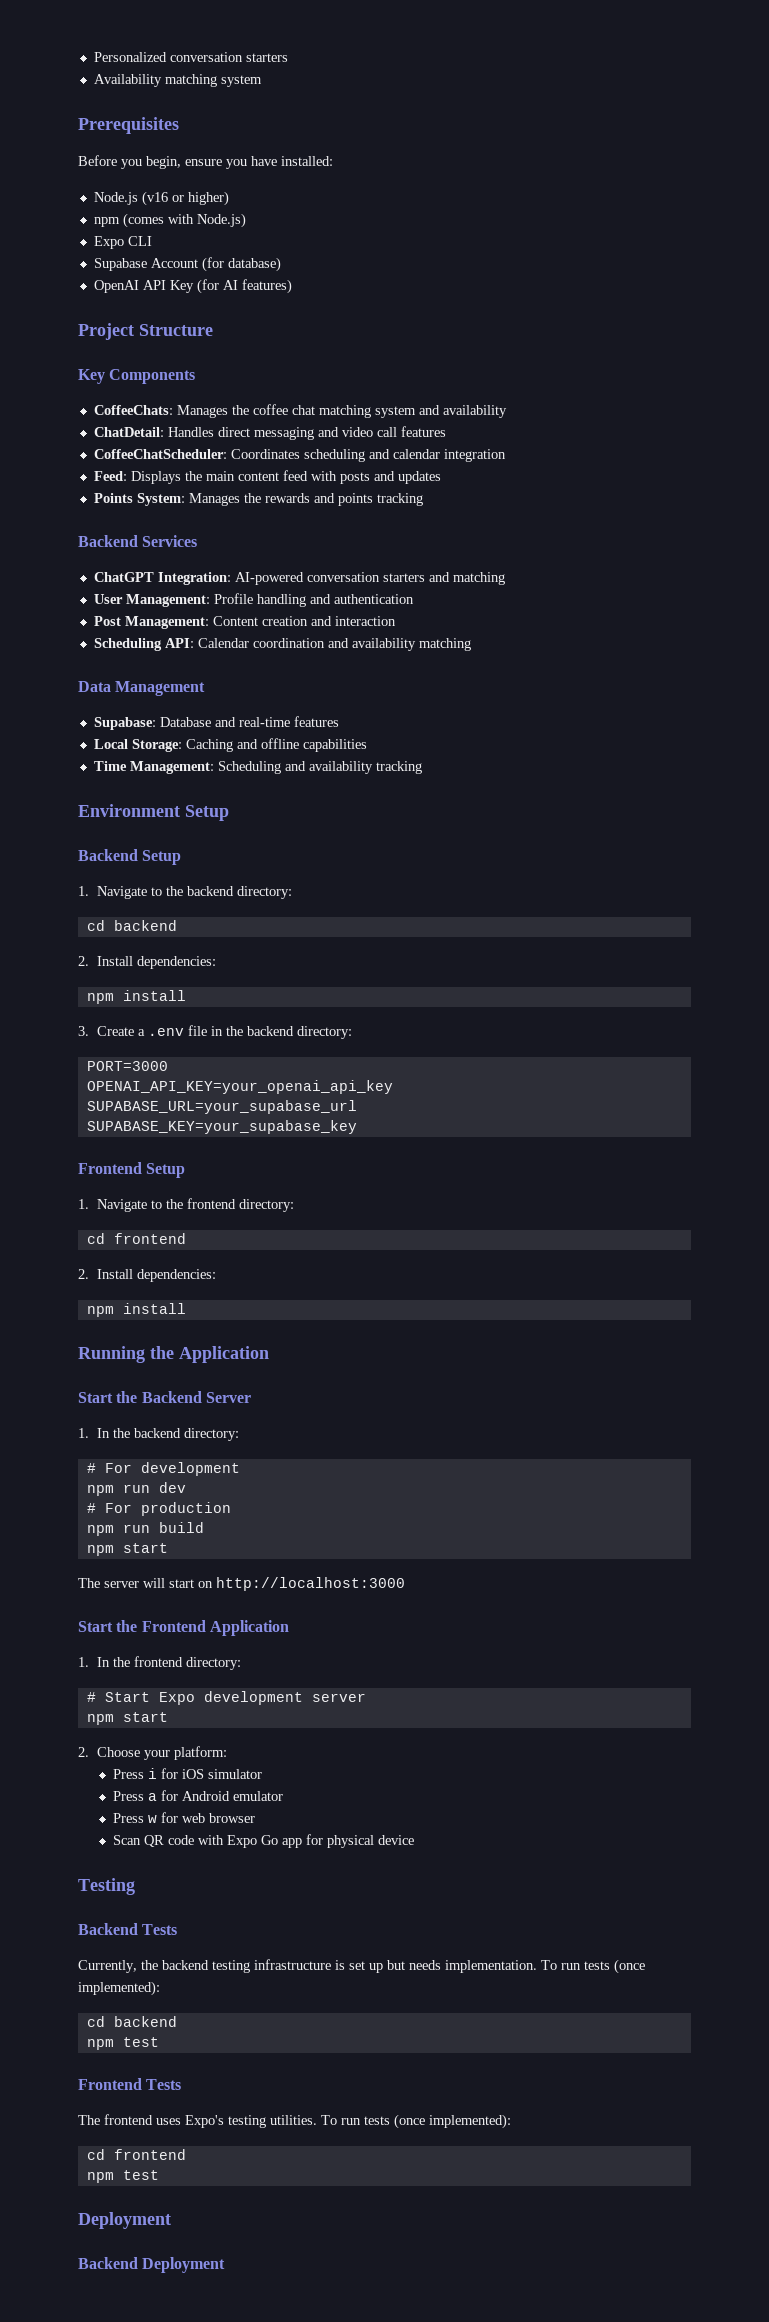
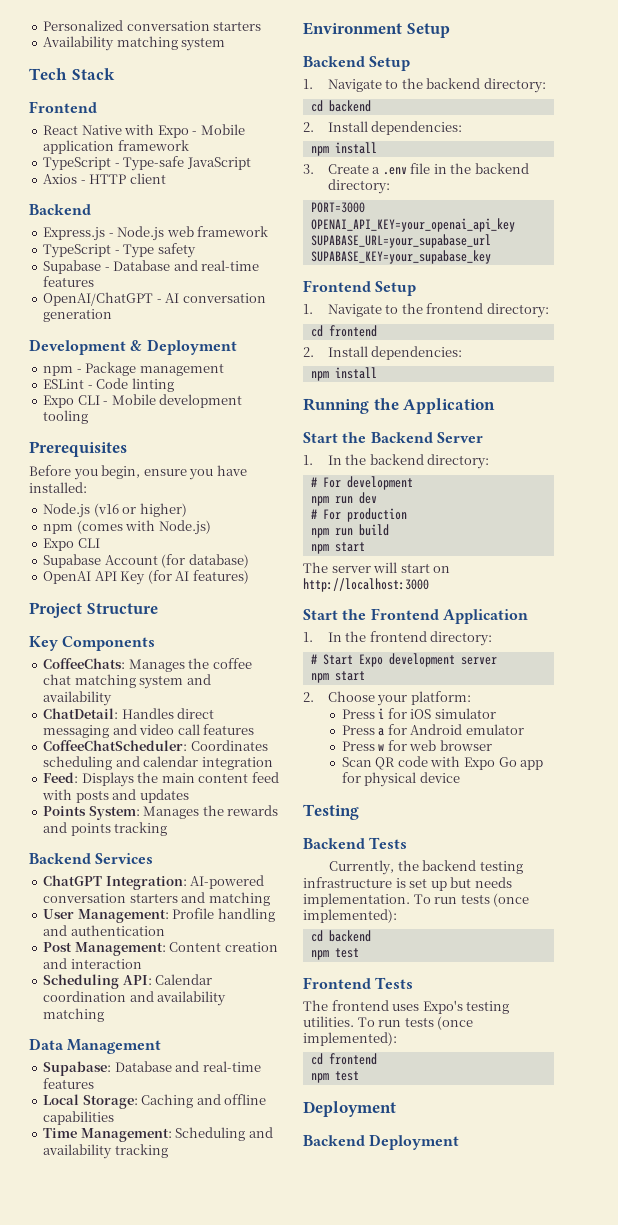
(262, 81) none -> [29,68,115,80] [29,101,97,113] [43,124,245,138] [43,140,189,154] [43,156,251,171] [43,173,166,184] [29,204,91,215] [43,226,269,241] [43,243,196,258] [43,260,260,274] [43,276,95,287] [43,292,266,306] [43,309,113,322] [29,339,237,355] [43,362,224,376] [43,378,174,392] [43,394,243,408] [43,410,89,424] // Tech Stack // Frontend // React Native with Expo - Mobile application framework // TypeScript - Type-safe JavaScript // Axios - HTTP client // Backend // Express.js - Node.js web framework // TypeScript - Type safety // Supabase - Database and real-time features // OpenAI/ChatGPT - AI conversation generation // Development & Deployment // npm - Package management // ESLint - Code linting // Expo CLI - Mobile development tooling

